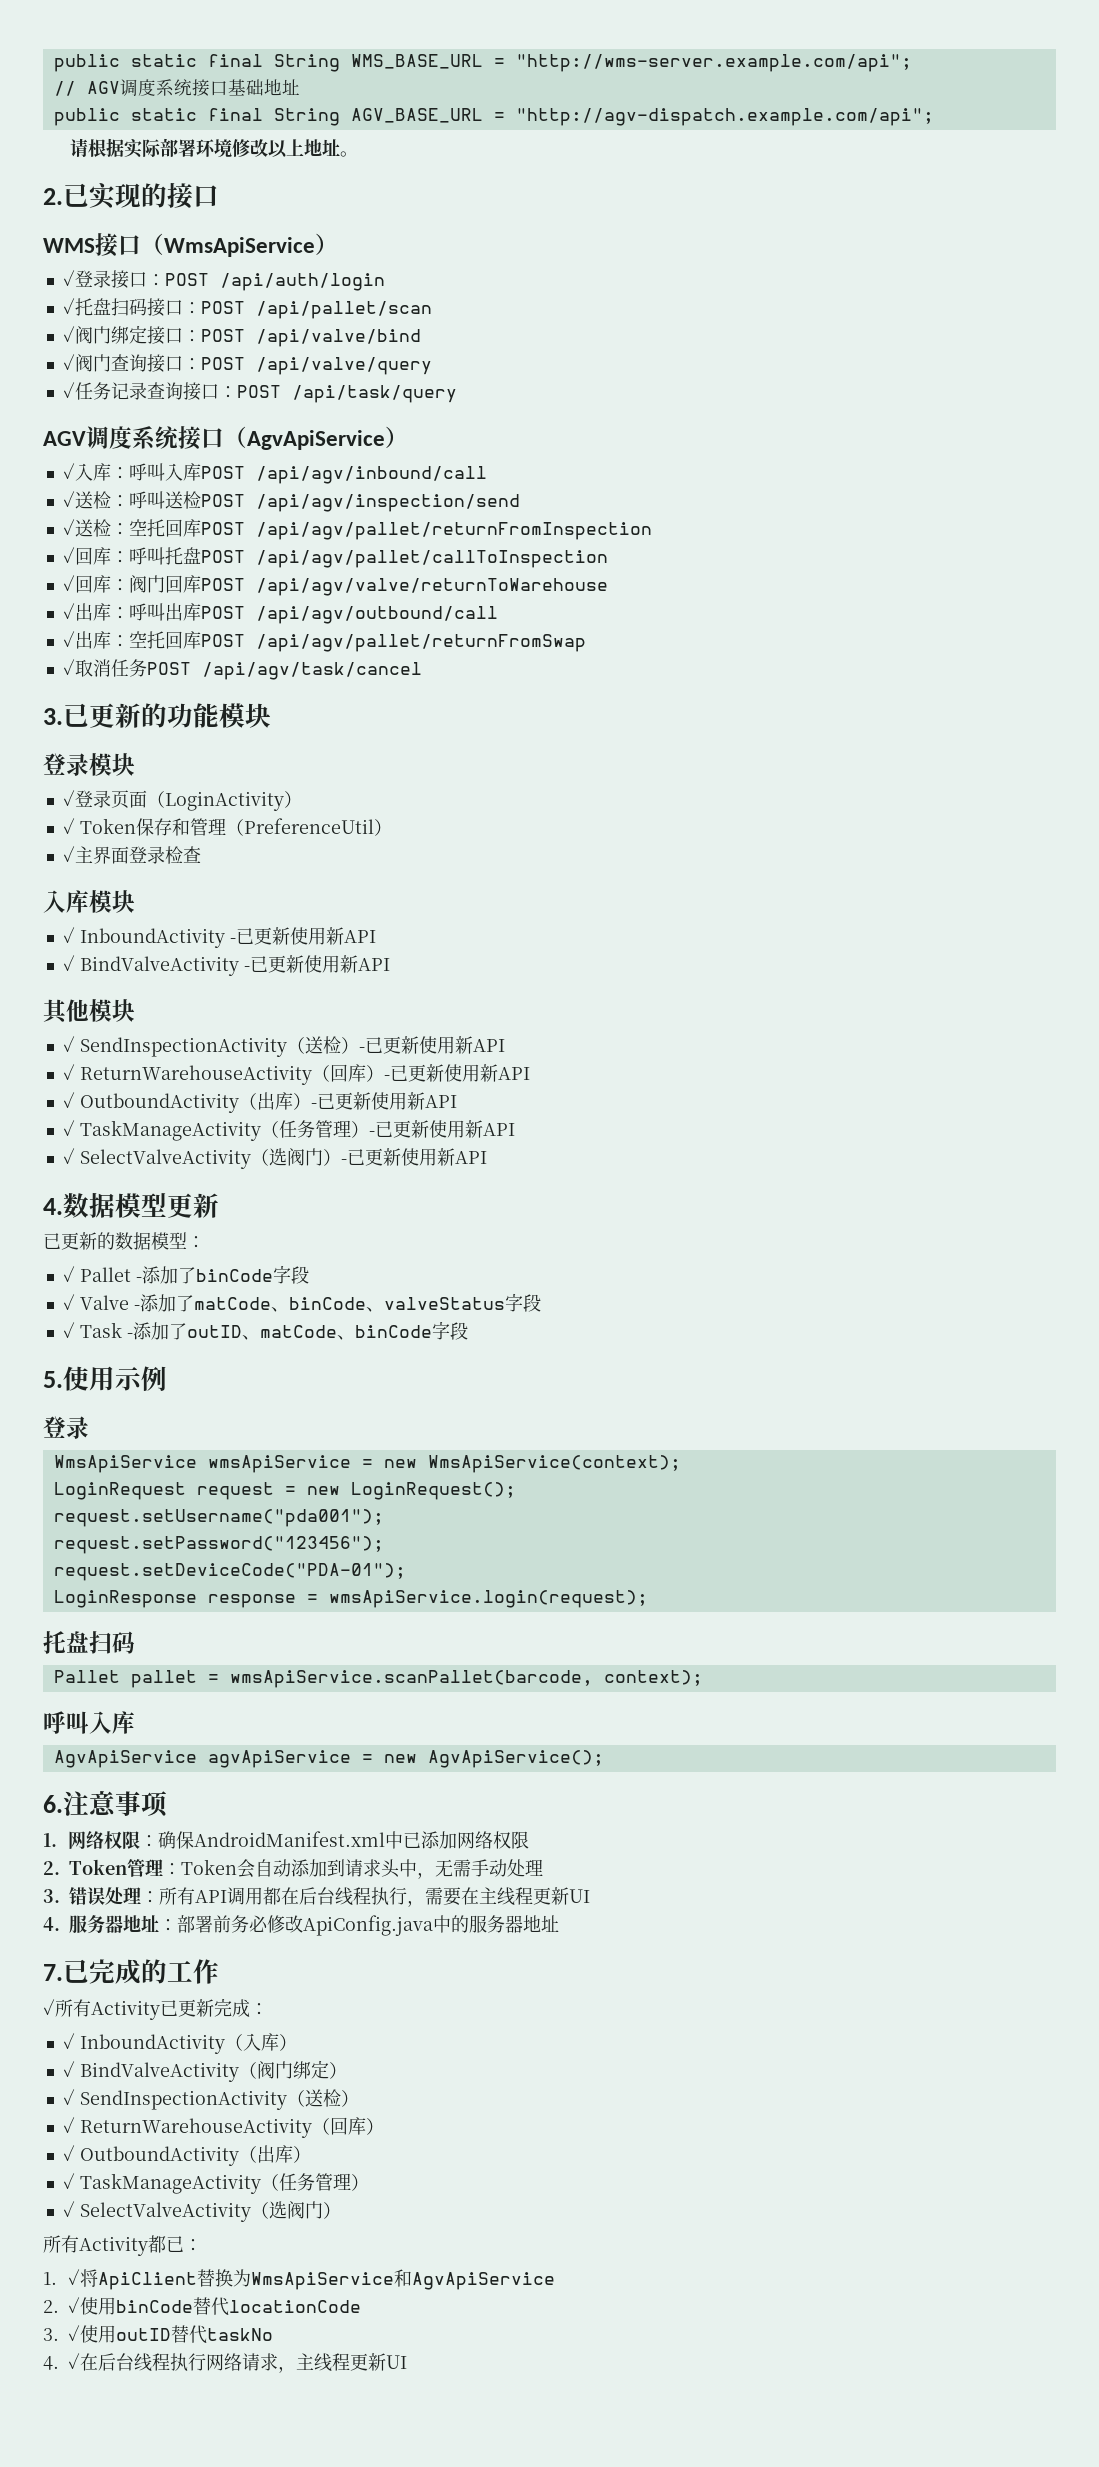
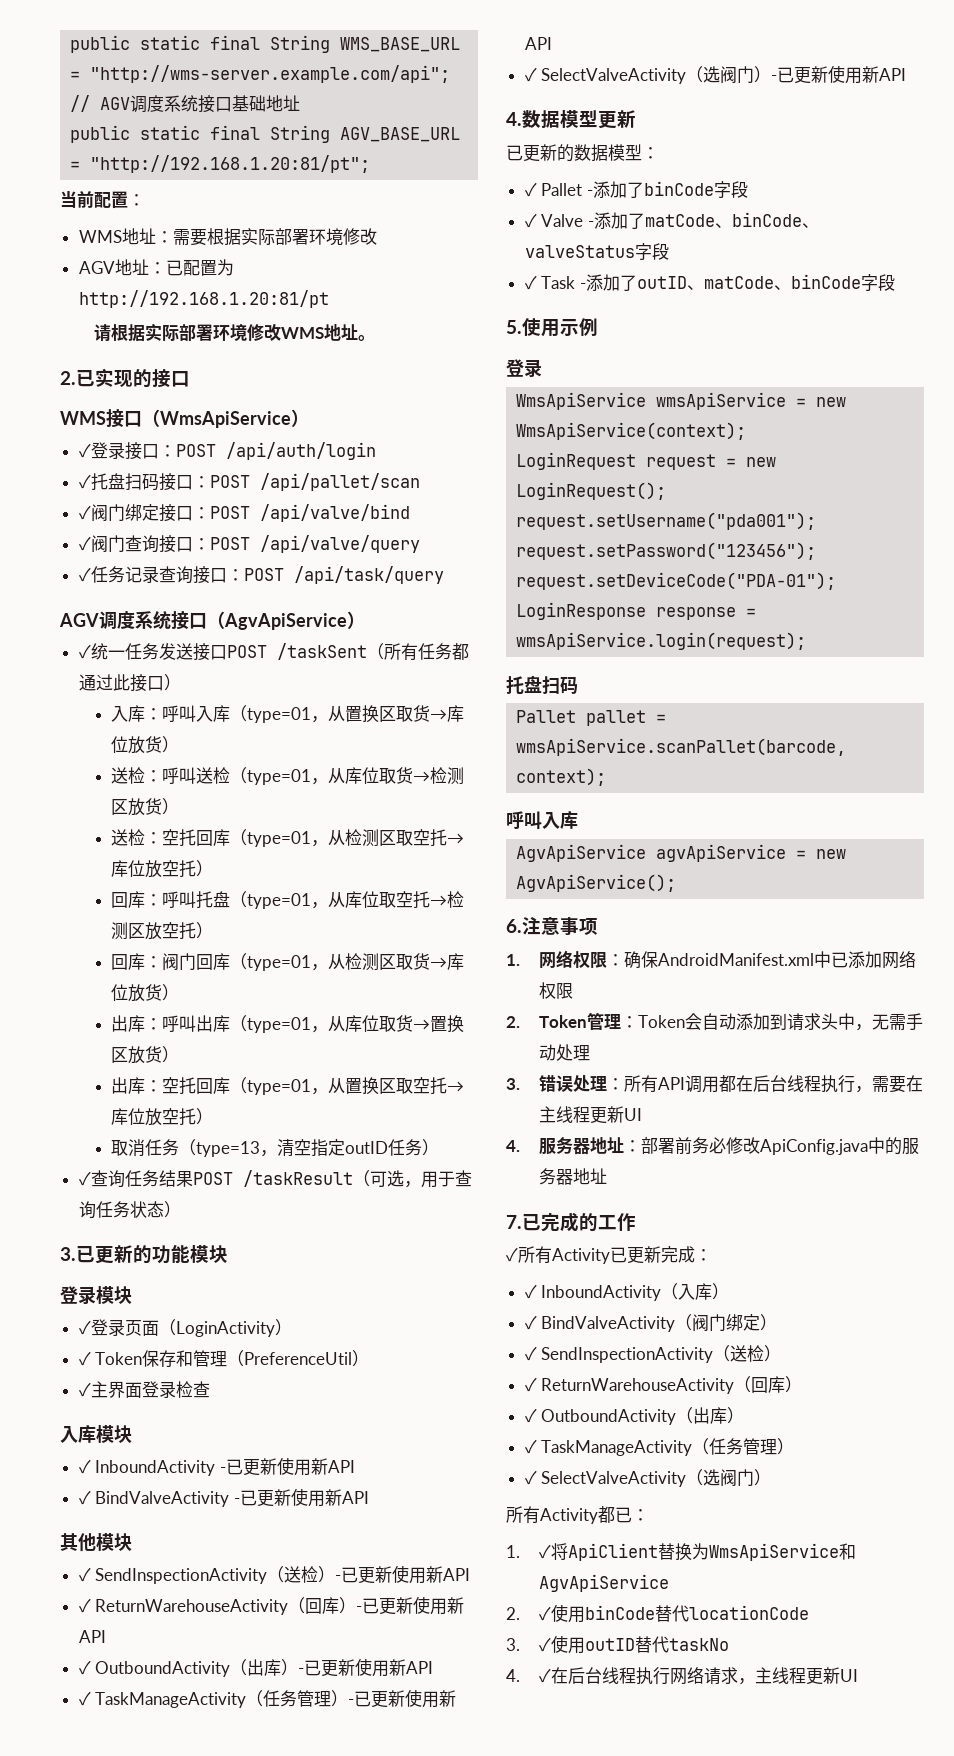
[515,108,934,126] "http://agv-dispatch.example.com/api"; -> [90,155,371,173] [60,191,145,209] [78,228,377,246] [78,259,234,276] [78,290,329,308] "http://192.168.1.20:81/pt"; // 当前配置： // WMS地址：需要根据实际部署环境修改 // AGV地址：已配置为http://192.168.1.20:81/pt
[268,139,305,158] 以上 -> [281,327,325,339] WMS
[74,463,487,484] [62,491,520,512] [62,519,652,540] [62,547,608,568] [62,575,608,596] [62,603,498,624] [62,631,586,652] [62,659,422,680] 入库：呼叫入库POST /api/agv/inbound/call // ✓送检：呼叫送检POST /api/agv/inspection/send // ✓送检：空托回库POST /api/agv/pallet/returnFromInspection // ✓回库：呼叫托盘POST /api/agv/pallet/callToInspection // ✓回库：阀门回库POST /api/agv/valve/returnToWarehouse // ✓出库：呼叫出库POST /api/agv/outbound/call // ✓出库：空托回库POST /api/agv/pallet/returnFromSwap // ✓取消任务POST /api/agv/task/cancel -> [90,643,469,661] [78,674,181,692] [111,705,465,723] [111,736,180,754] [111,767,465,785] [111,798,180,816] [111,829,465,847] [111,860,214,878] [111,891,465,909] [111,922,214,940] [111,953,465,971] [111,984,180,1002] [111,1015,465,1033] [111,1046,180,1064] [111,1077,465,1095] [111,1108,214,1126] [111,1139,440,1157] [78,1170,472,1188] [78,1201,181,1219] 统一任务发送接口POST /taskSent（所有任务都通过此接口） // 入库：呼叫入库（type=01，从置换区取货→库位放货） // 送检：呼叫送检（type=01，从库位取货→检测区放货） // 送检：空托回库（type=01，从检测区取空托→库位放空托） // 回库：呼叫托盘（type=01，从库位取空托→检测区放空托） // 回库：阀门回库（type=01，从检测区取货→库位放货） // 出库：呼叫出库（type=01，从库位取货→置换区放货） // 出库：空托回库（type=01，从置换区取空托→库位放空托） // 取消任务（type=13，清空指定outID任务） // ✓查询任务结果POST /taskResult（可选，用于查询任务状态）

